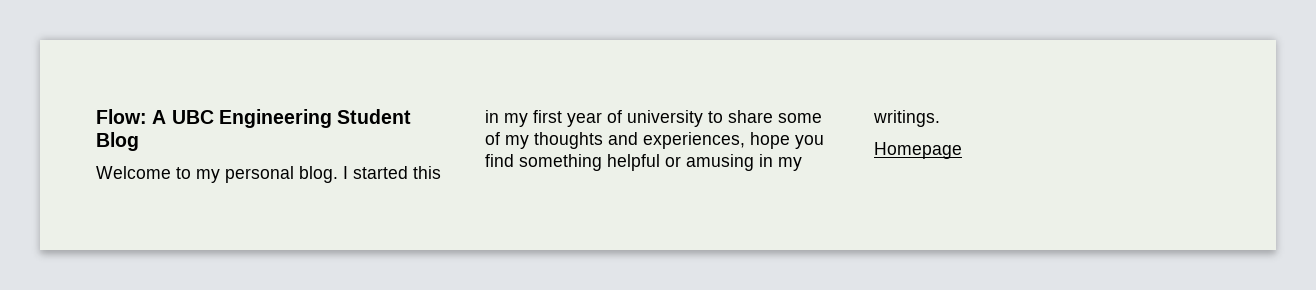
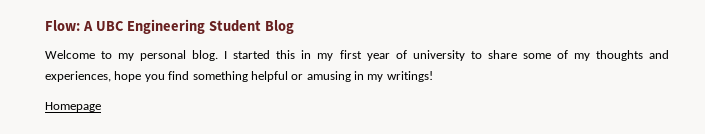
[873,110,940,127] writings. -> [386,71,433,82] writings!

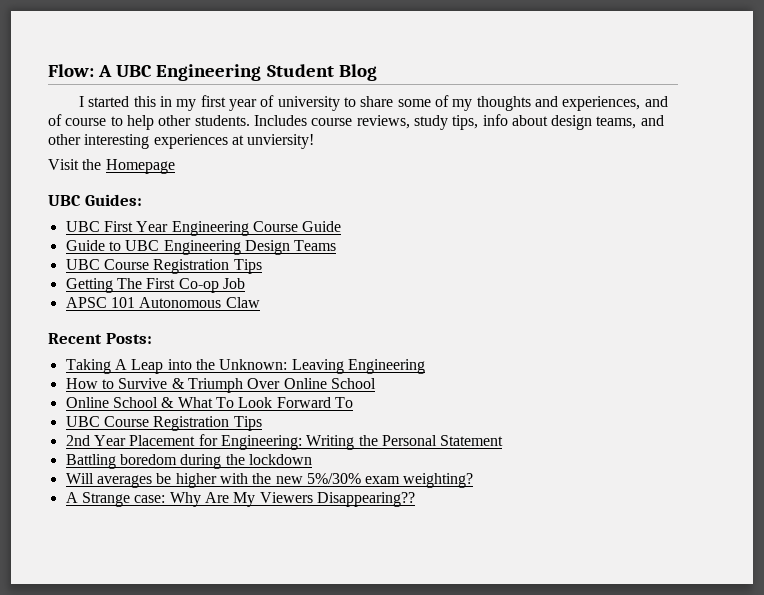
[45,50,219,61] Welcome to my personal blog. -> (377, 72) none
[114,71,433,82] [45,102,101,112] hope you find something helpful or amusing in my writings! // Homepage -> [644,96,668,107] [48,114,664,130] [48,134,315,149] [48,159,175,174] [48,194,142,206] [65,221,342,236] [65,240,337,255] [65,259,262,274] [65,278,245,293] [65,297,260,308] [48,333,152,344] [65,359,425,374] [65,378,376,393] [65,397,353,408] [65,416,262,431] [65,434,504,450] [65,454,312,469] [65,473,474,488] [65,492,415,507] and of course to help other students. Includes course reviews, study tips, info about design teams, and other interesting experiences at unviersity! // Visit the Homepage // UBC Guides: // UBC First Year Engineering Course Guide // Guide to UBC Engineering Design Teams // UBC Course Registration Tips // Getting The First Co-op Job // APSC 101 Autonomous Claw // Recent Posts: // Taking A Leap into the Unknown: Leaving Engineering // How to Survive & Triumph Over Online School // Online School & What To Look Forward To // UBC Course Registration Tips // 2nd Year Placement for Engineering: Writing the Personal Statement // Battling boredom during the lockdown // Will averages be higher with the new 5%/30% exam weighting? // A Strange case: Why Are My Viewers Disappearing??

